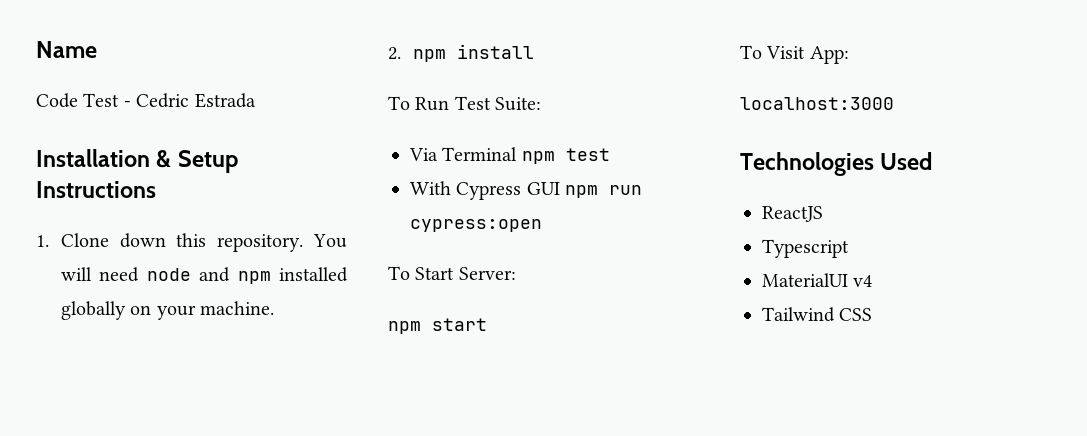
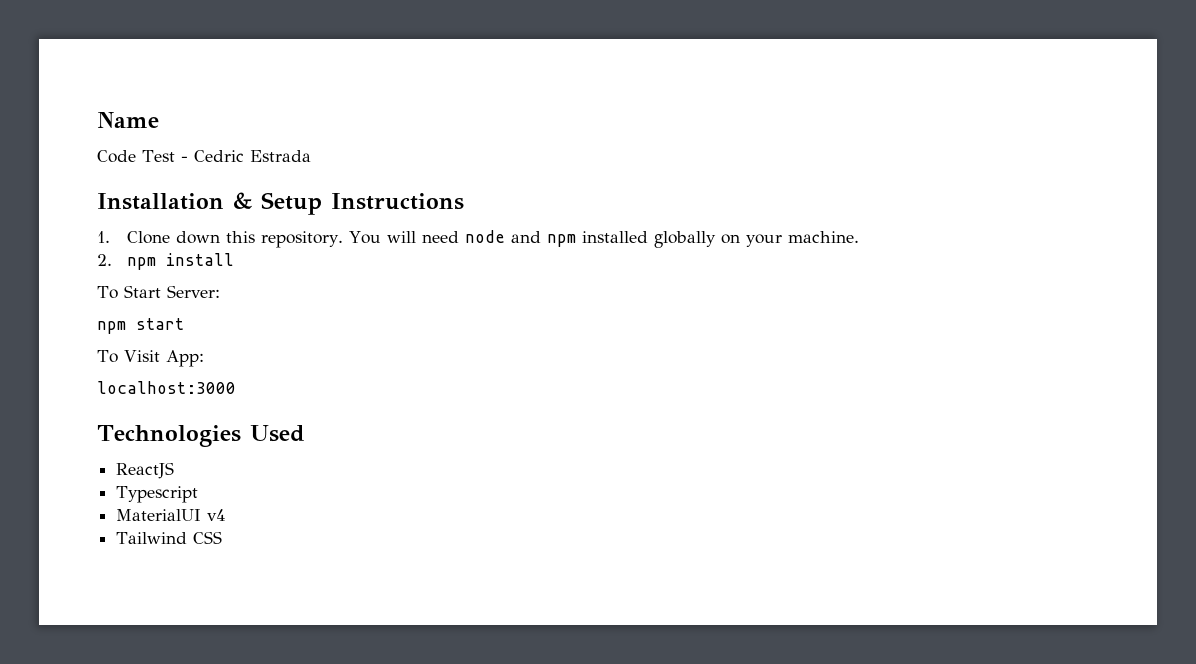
[388,96,542,111] [409,147,610,164] [410,181,643,200] [410,219,542,232] // To Run Test Suite: // Via Terminal npm test // With Cypress GUI npm run cypress:open -> (235, 259) none

